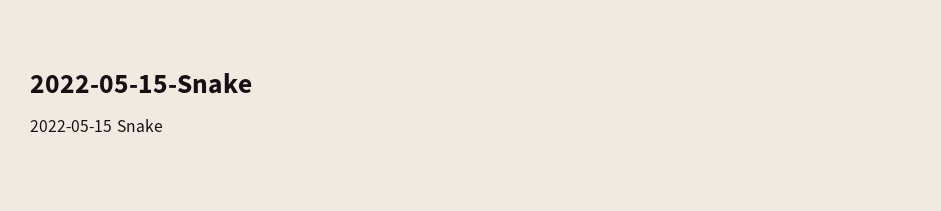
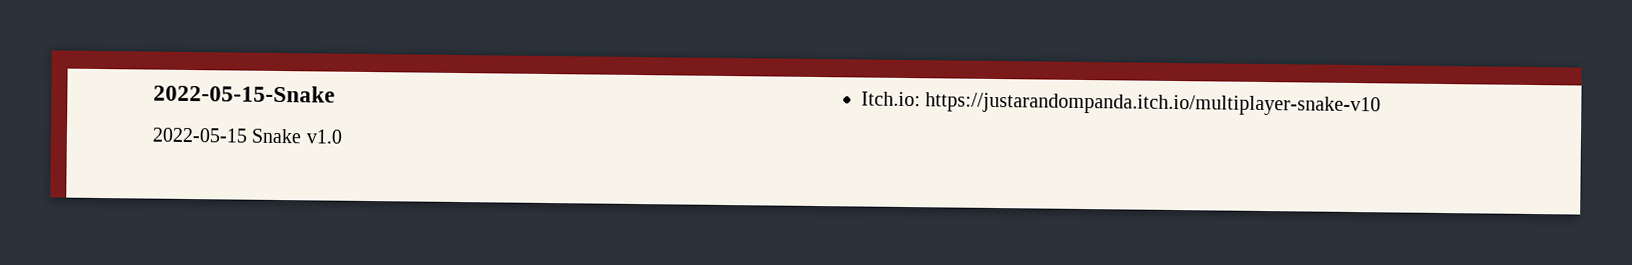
(163, 126) none -> [305,129,343,144] [861,91,1382,117] v1.0 // Itch.io: https://justarandompanda.itch.io/multiplayer-snake-v10

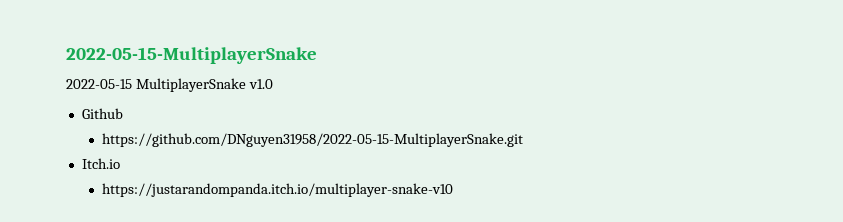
[153,84,335,103] 2022-05-15-Snake -> [66,47,317,64] 2022-05-15-MultiplayerSnake
[251,128,303,144] Snake -> [135,78,246,92] MultiplayerSnake
[861,91,921,107] Itch.io: -> [81,108,123,119] [102,133,524,147] [81,158,120,169] Github // https://github.com/DNguyen31958/2022-05-15-MultiplayerSnake.git // Itch.io //

